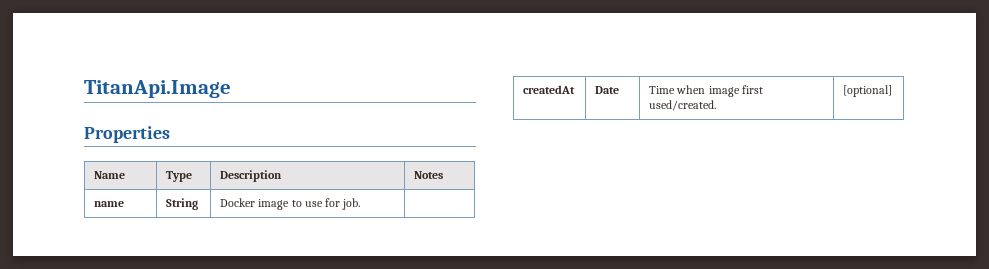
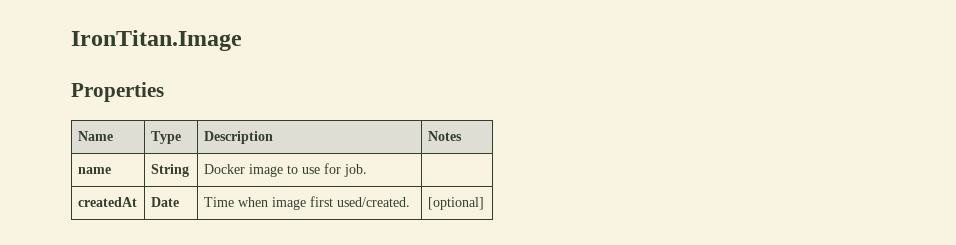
[84,80,231,98] TitanApi.Image -> [71,30,242,51] IronTitan.Image

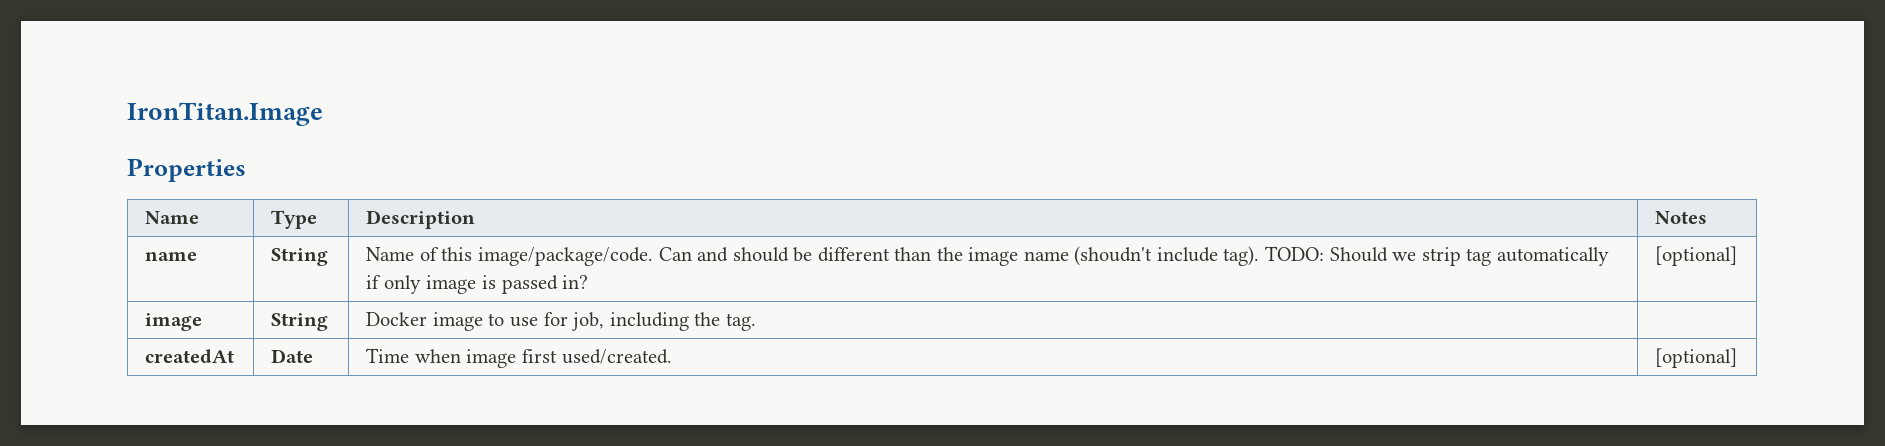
(189, 170) none -> [366,246,1609,266] [366,275,589,294] [1655,246,1738,266] [145,313,203,331] [271,313,329,331] | Name of this image/package/code. Can and should be different than the image name (shoudn't include tag). TODO: Should we strip tag automatically if only image is passed in? | [optional] // image | String
[343,164,367,177] job. -> [572,312,756,331] job, including the tag.

